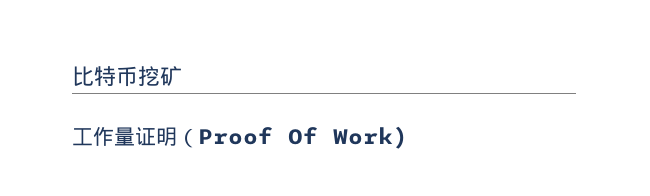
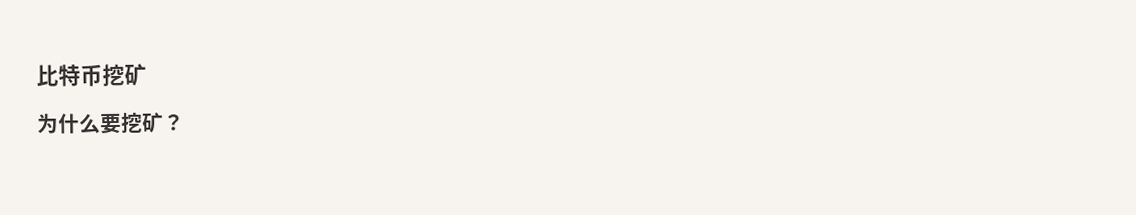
[72,126,408,149] 工作量证明（Proof Of Work) -> [37,112,185,135] 为什么要挖矿？

